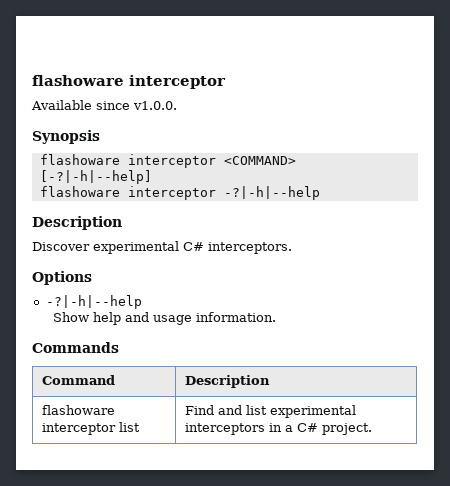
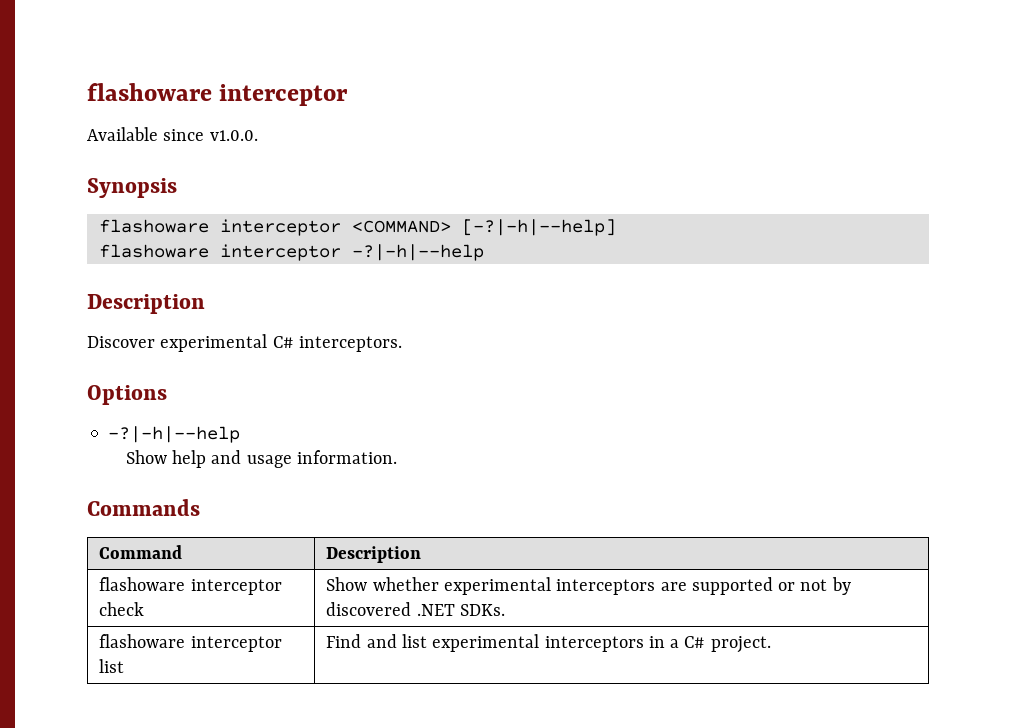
(270, 381) none -> [99,577,282,595] [99,602,145,616] [326,577,851,595] [326,602,506,616] // flashoware interceptor check | Show whether experimental interceptors are supported or not by discovered .NET SDKs.

